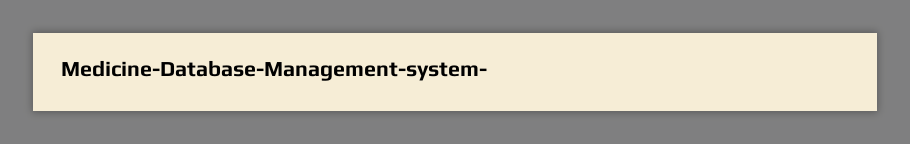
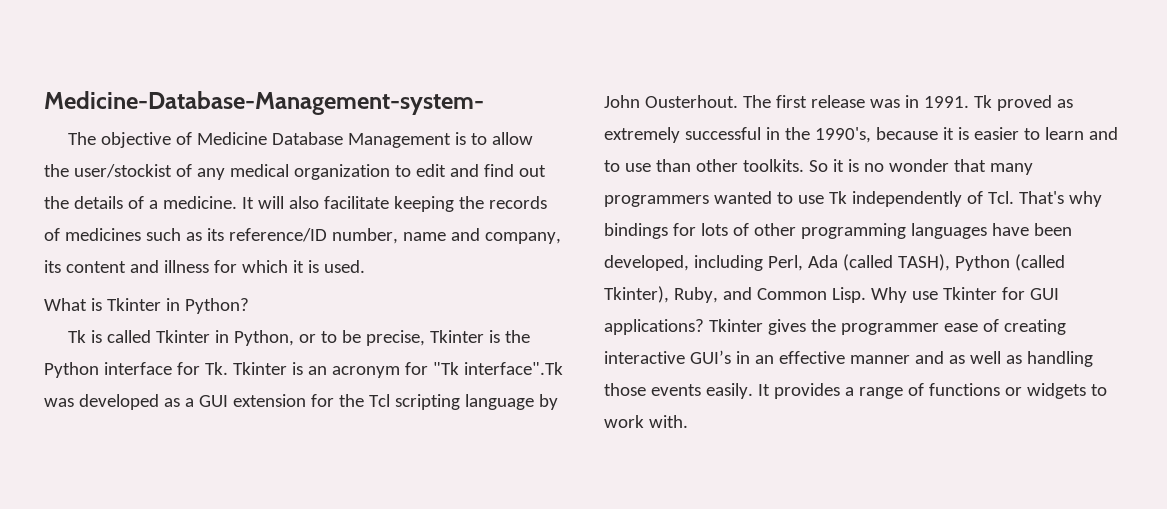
(487, 70) none -> [68,132,534,148] [44,164,546,180] [44,196,547,212] [44,228,561,244] [44,260,365,273] [44,298,249,314] [68,330,531,346] [44,362,563,378] [44,394,558,410] [604,95,1073,111] [604,127,1118,143] [604,159,1033,175] [604,191,1102,207] [604,223,1072,239] [604,254,1065,271] [604,286,1059,303] [604,319,1066,335] [604,350,1093,367] [604,383,1107,399] [604,415,688,428] // The objective of Medicine Database Management is to allow the user/stockist of any medical organization to edit and find out the details of a medicine. It will also facilitate keeping the records of medicines such as its reference/ID number, name and company, its content and illness for which it is used. // What is Tkinter in Python? // Tk is called Tkinter in Python, or to be precise, Tkinter is the Python interface for Tk. Tkinter is an acronym for "Tk interface".Tk was developed as a GUI extension for the Tcl scripting language by John Ousterhout. The first release was in 1991. Tk proved as extremely successful in the 1990's, because it is easier to learn and to use than other toolkits. So it is no wonder that many programmers wanted to use Tk independently of Tcl. That's why bindings for lots of other programming languages have been developed, including Perl, Ada (called TASH), Python (called Tkinter), Ruby, and Common Lisp. Why use Tkinter for GUI applications? Tkinter gives the programmer ease of creating interactive GUI’s in an effective manner and as well as handling those events easily. It provides a range of functions or widgets to work with.

